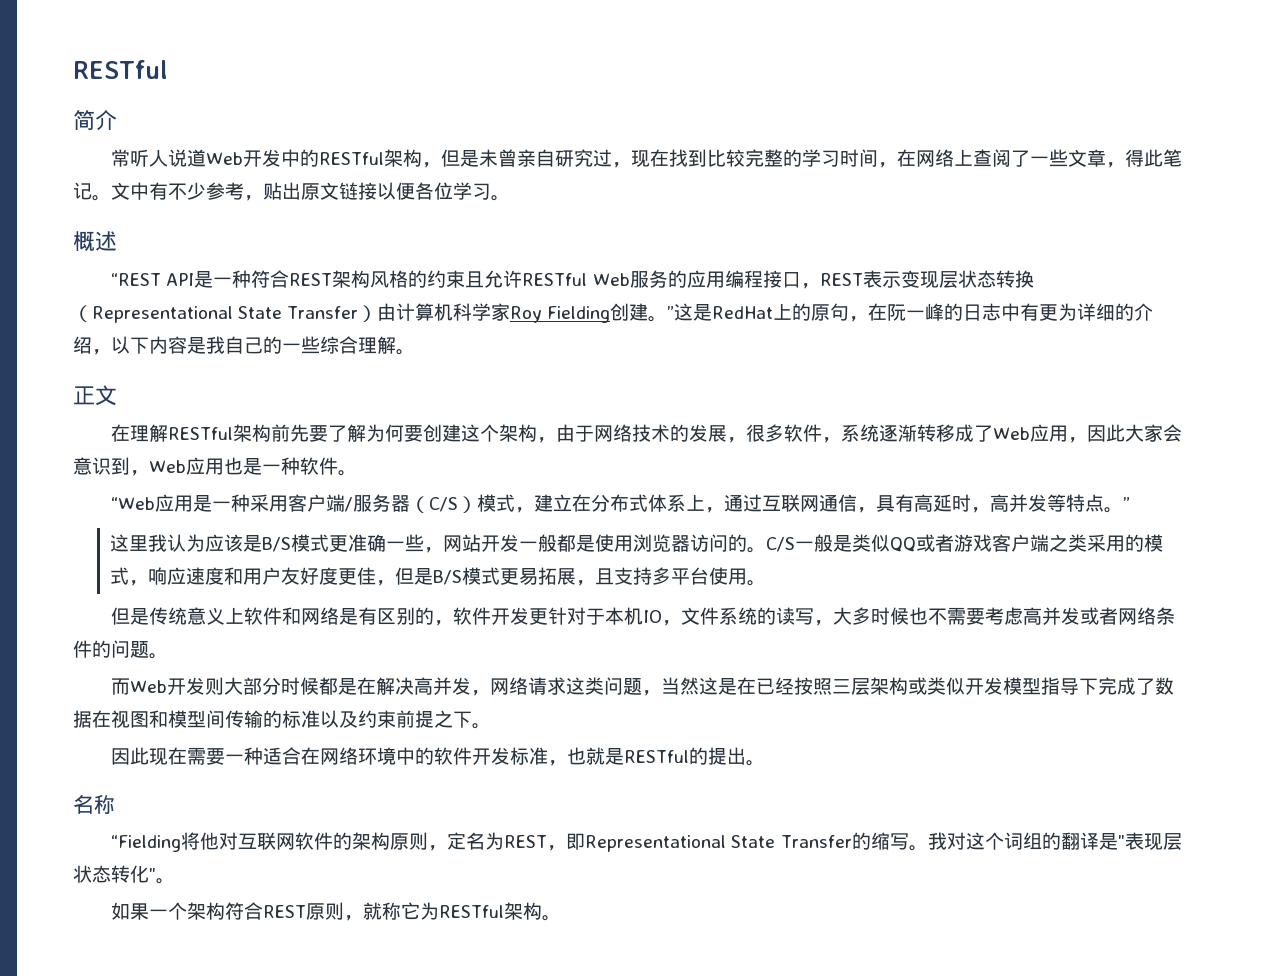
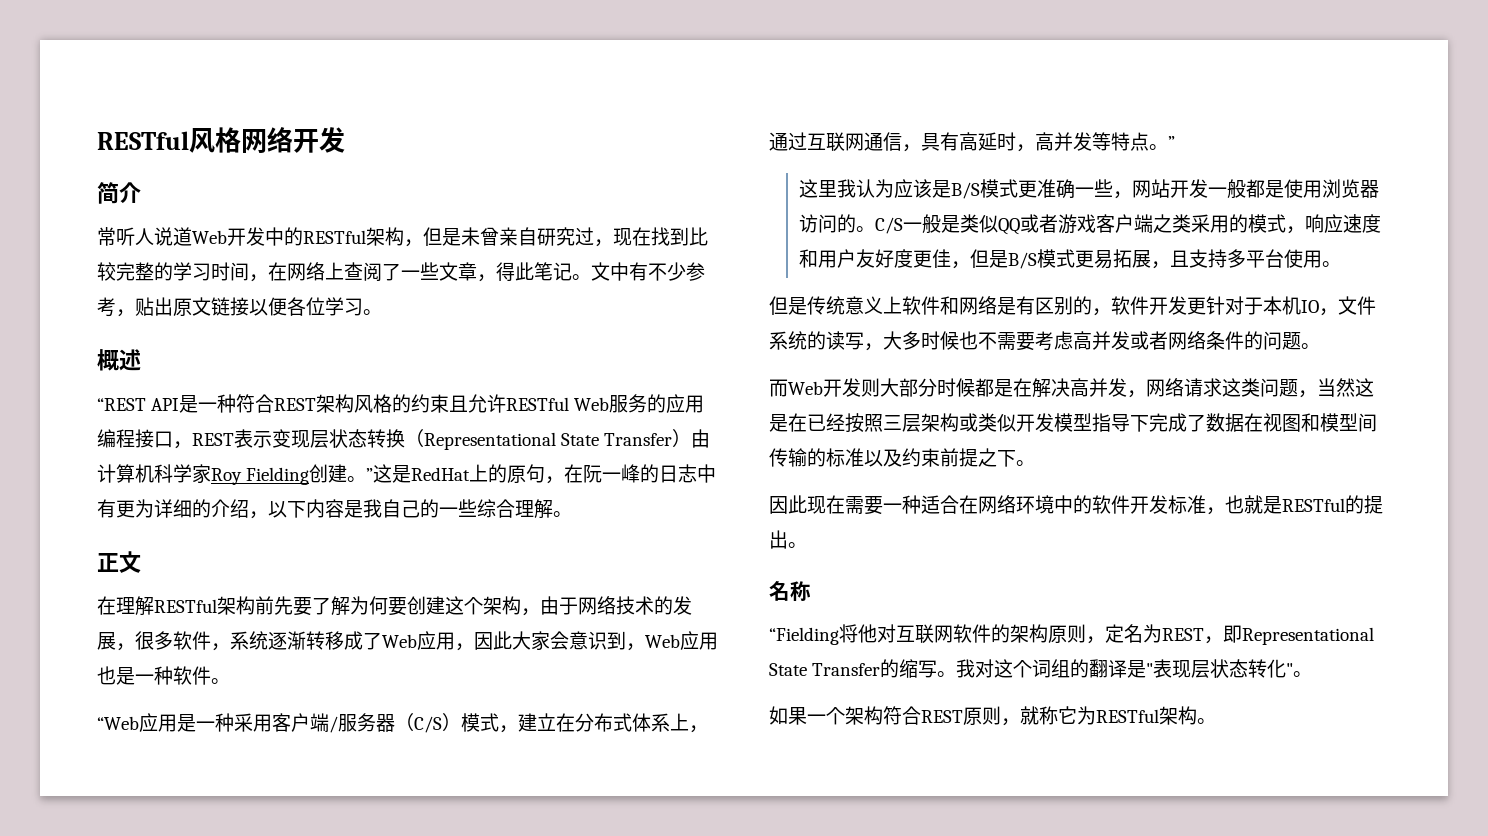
[73,60,168,79] RESTful -> [97,127,345,153] RESTful风格网络开发

